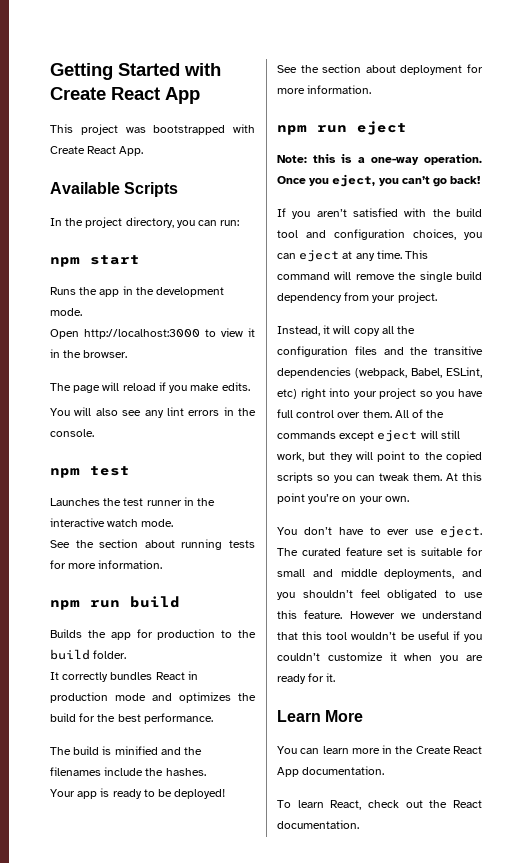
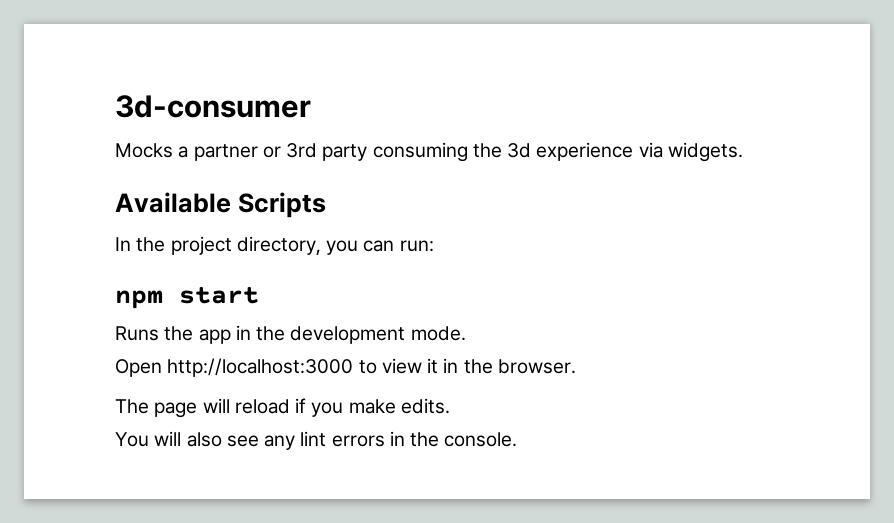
[50,63,221,80] [50,87,200,104] [50,124,255,135] [50,146,144,156] Getting Started with Create React App // This project was bootstrapped with Create React App. -> [115,95,311,118] [115,142,743,162] 3d-consumer // Mocks a partner or 3rd party consuming the 3d experience via widgets.
[50,466,130,478] [50,497,216,506] [50,518,174,527] [50,539,255,550] [50,560,163,569] [50,596,180,610] [50,629,256,640] [50,649,127,660] [50,671,198,682] [50,692,256,703] [50,713,213,724] [50,746,203,755] [50,767,206,776] [50,788,226,799] [277,64,483,75] [277,85,372,94] [277,121,407,135] [277,154,482,165] [277,174,481,187] [277,208,482,219] [277,229,482,240] [277,250,429,262] [277,271,482,282] [277,292,437,303] [277,325,416,336] [277,346,483,357] [277,367,482,378] [277,388,483,399] [277,409,445,418] [277,430,460,442] [277,451,482,462] [277,472,482,483] [277,493,409,504] [277,526,482,538] [277,547,483,556] [277,568,482,579] [277,589,483,600] [277,610,482,619] [277,631,482,642] [277,652,483,663] [277,673,336,684] [277,710,364,722] [277,745,482,754] [277,766,385,777] [277,800,482,810] [277,820,359,829] // npm test // Launches the test runner in the interactive watch mode. // See the section about running tests for more information. // npm run build // Builds the app for production to the build folder. // It correctly bundles React in production mode and optimizes the build for the best performance. // The build is minified and the filenames include the hashes. // Your app is ready to be deployed! // See the section about deployment for more information. // npm run eject // Note: this is a one-way operation. Once you eject, you can’t go back! // If you aren’t satisfied with the build tool and configuration choices, you can eject at any time. This command will remove the single build dependency from your project. // Instead, it will copy all the configuration files and the transitive dependencies (webpack, Babel, ESLint, etc) right into your project so you have full control over them. All of the commands except eject will still work, but they will point to the copied scripts so you can tweak them. At this point you’re on your own. // You don’t have to ever use eject. The curated feature set is suitable for small and middle deployments, and you shouldn’t feel obligated to use this feature. However we understand that this tool wouldn’t be useful if you couldn’t customize it when you are ready for it. // Learn More // You can learn more in the Create React App documentation. // To learn React, check out the React documentation. -> (518, 439) none

